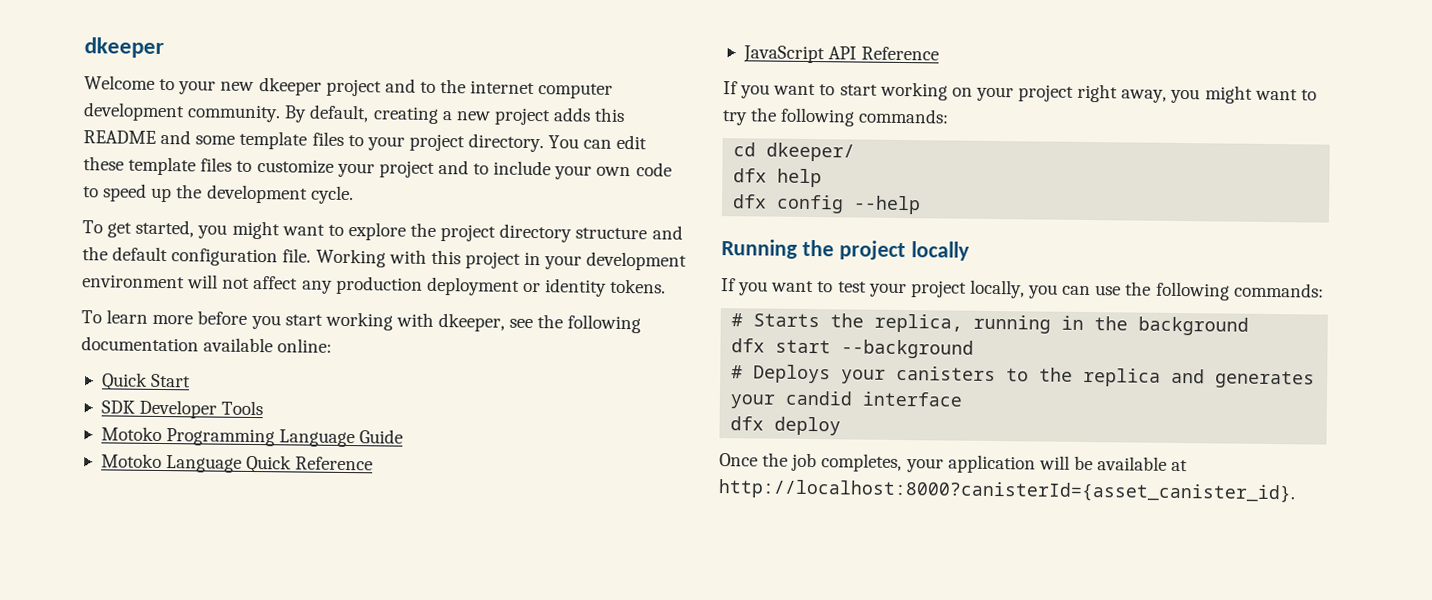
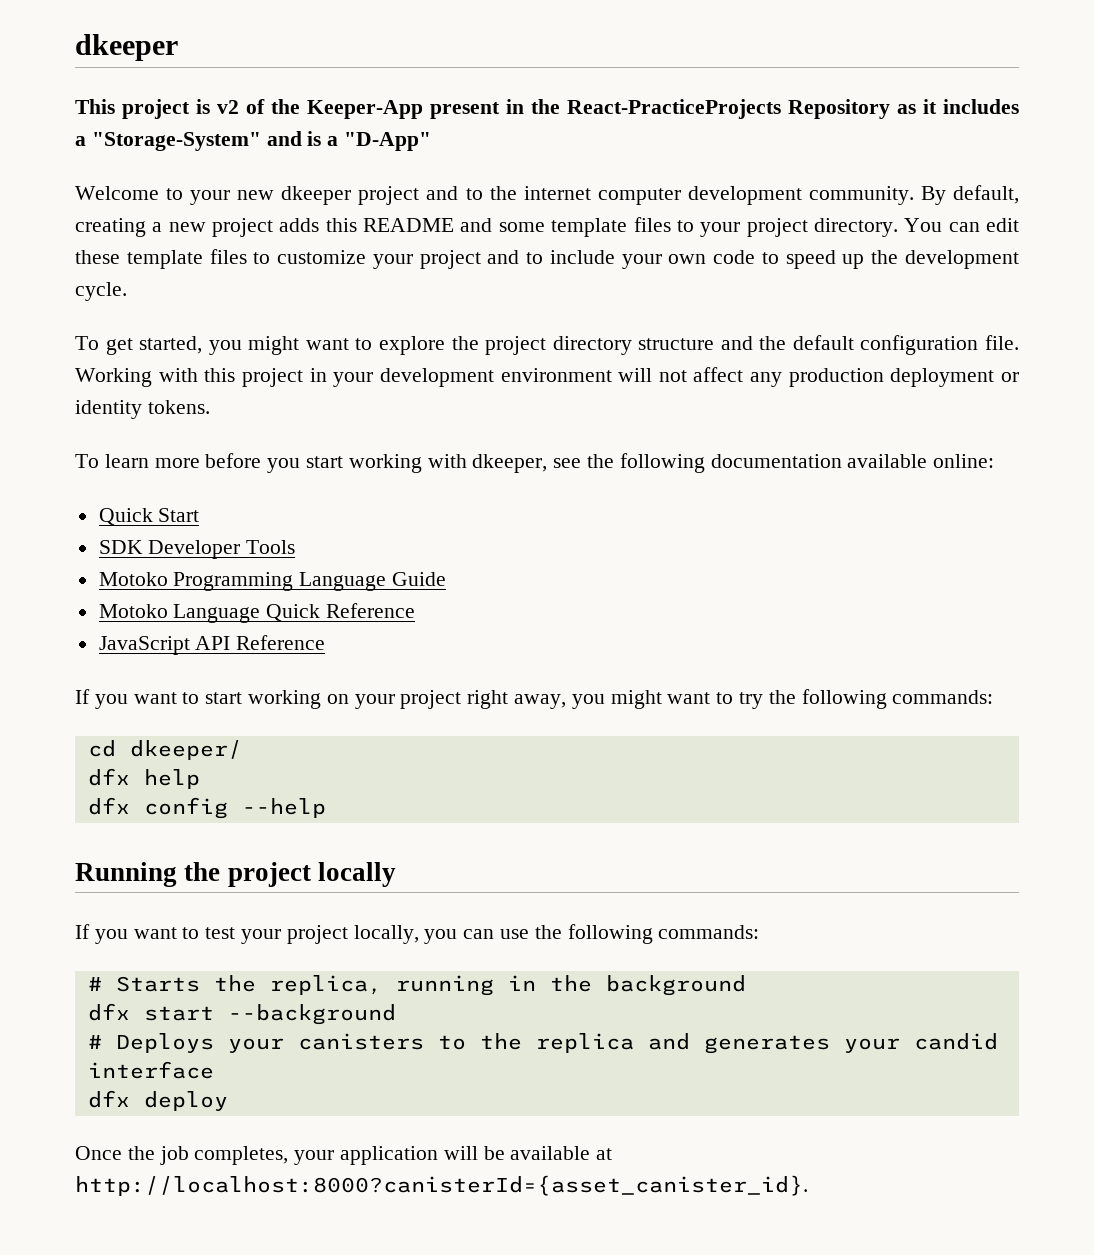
[84,37,164,59] dkeeper -> [75,34,178,61] [75,99,1019,119] [75,131,432,151] dkeeper // This project is v2 of the Keeper-App present in the React-PracticeProjects Repository as it includes a "Storage-System" and is a "D-App"

